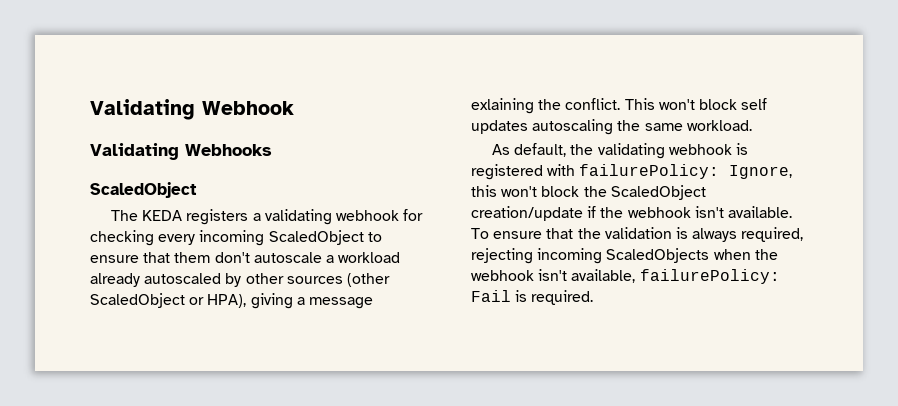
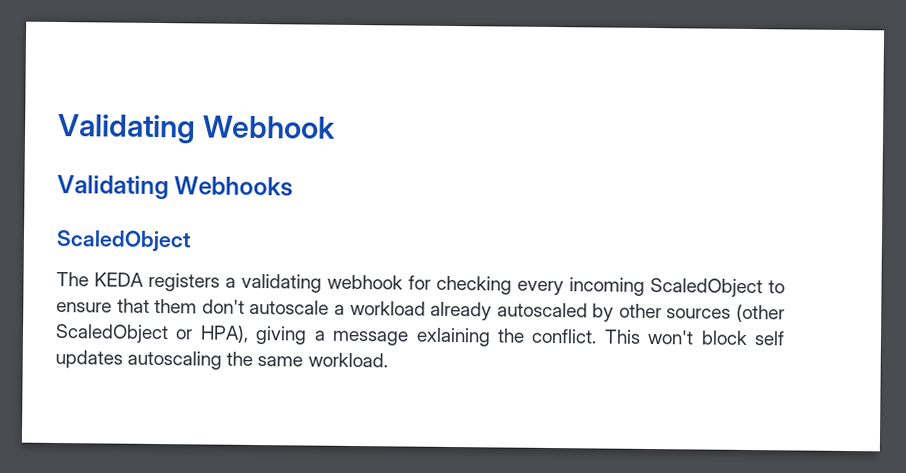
[492,143,749,159] [471,164,793,180] [471,185,706,200] [471,206,792,221] [471,227,804,242] [471,248,778,264] [471,269,780,284] [471,290,594,305] // As default, the validating webhook is registered with failurePolicy: Ignore, this won't block the ScaledObject creation/update if the webhook isn't available. To ensure that the validation is always required, rejecting incoming ScaledObjects when the webhook isn't available, failurePolicy: Fail is required. -> (388, 360) none

